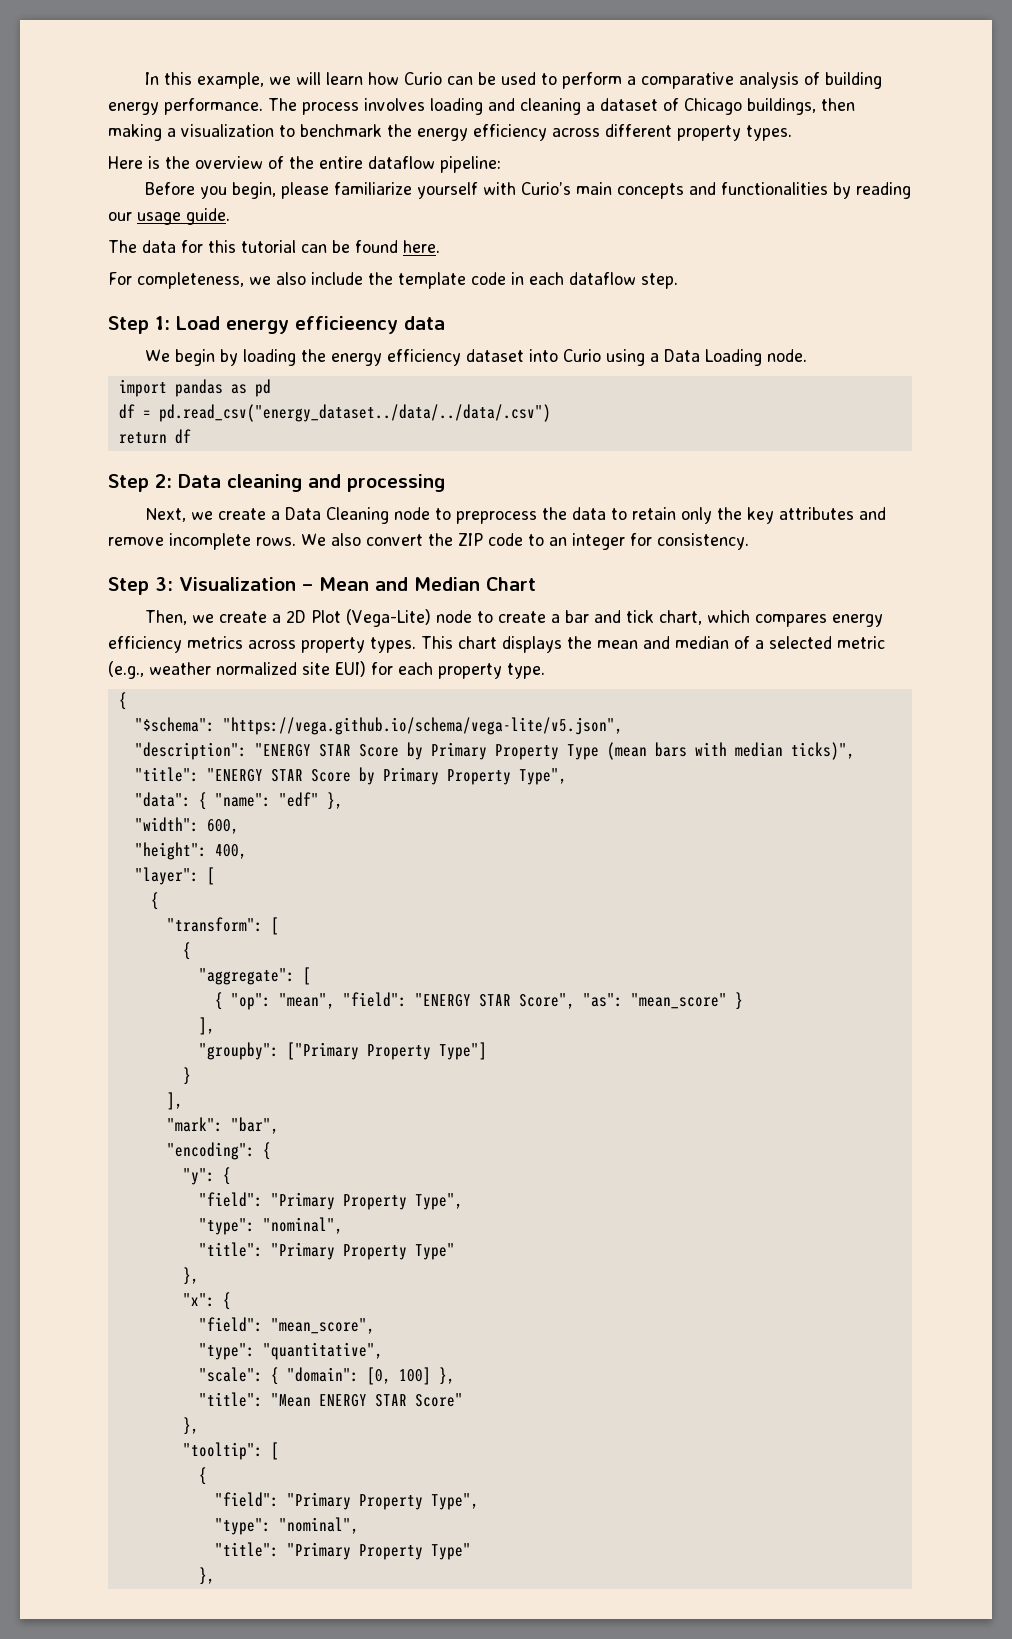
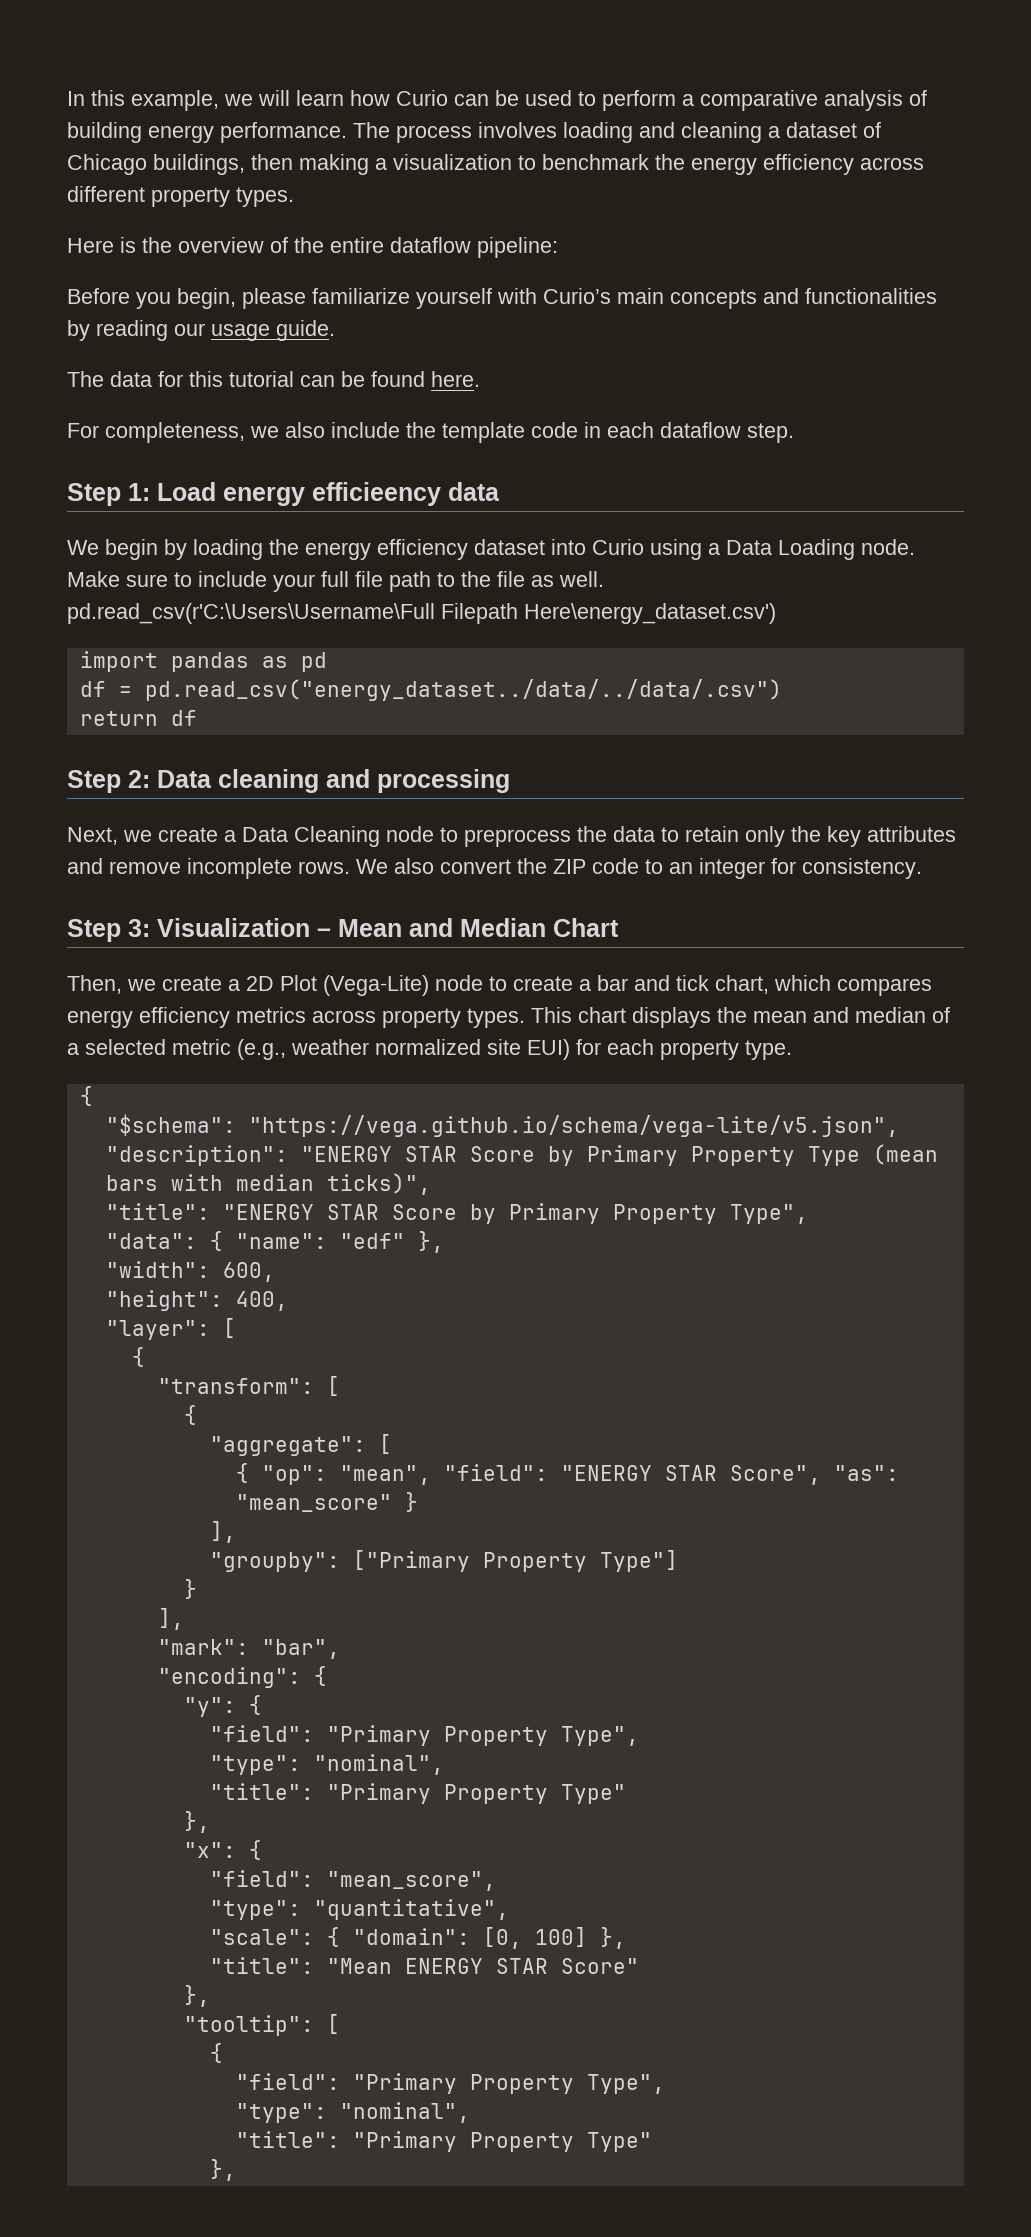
(807, 355) none -> [67,571,604,592] [67,603,776,624] Make sure to include your full file path to the file as well. pd.read_csv(r'C:\Users\Username\Full Filepath Here\energy_dataset.csv')

